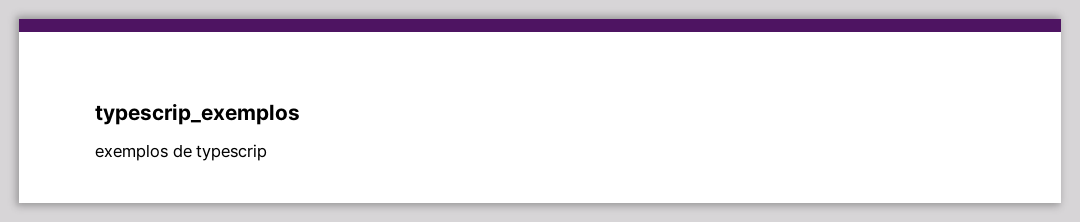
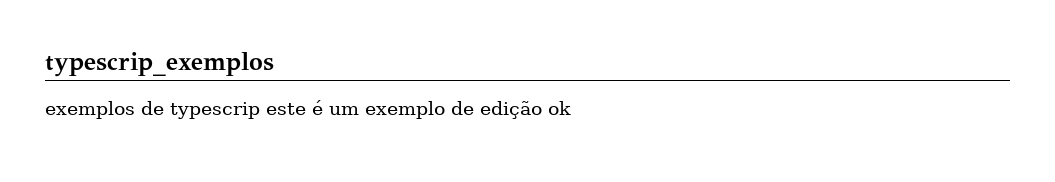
(268, 152) none -> [266,100,571,119] este é um exemplo de edição ok

